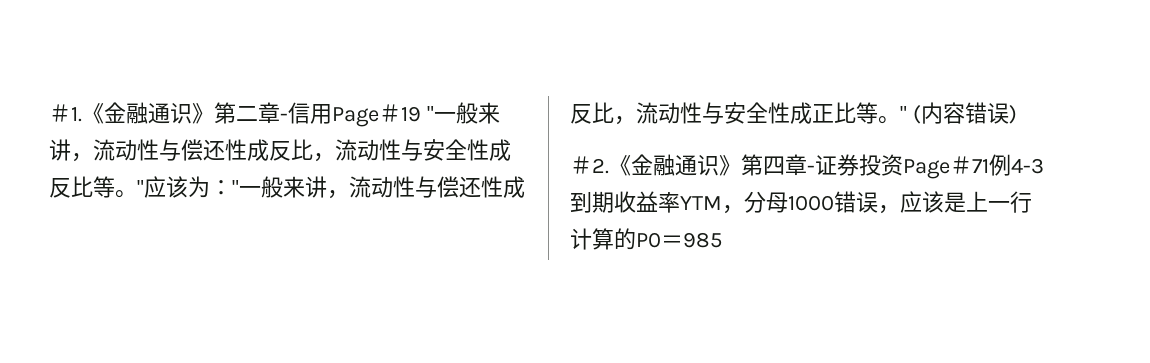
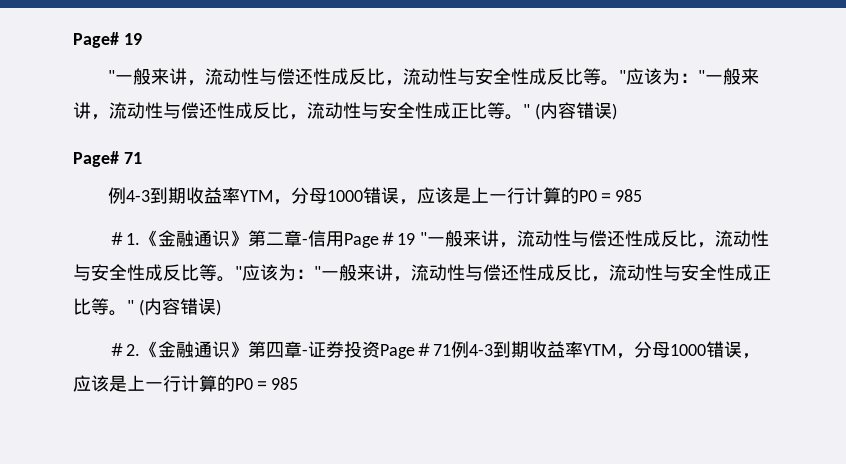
(49, 113) none -> [73,32,142,48] [108,68,760,86] [73,102,617,120] [73,151,142,167] [108,187,643,205] Page# 19 // "一般来讲，流动性与偿还性成反比，流动性与安全性成反比等。"应该为："一般来讲，流动性与偿还性成反比，流动性与安全性成正比等。" (内容错误) // Page# 71 // 例4-3到期收益率YTM，分母1000错误，应该是上一行计算的P0＝985 //

